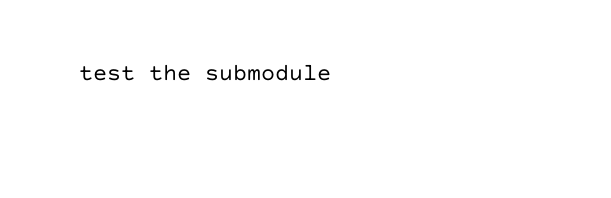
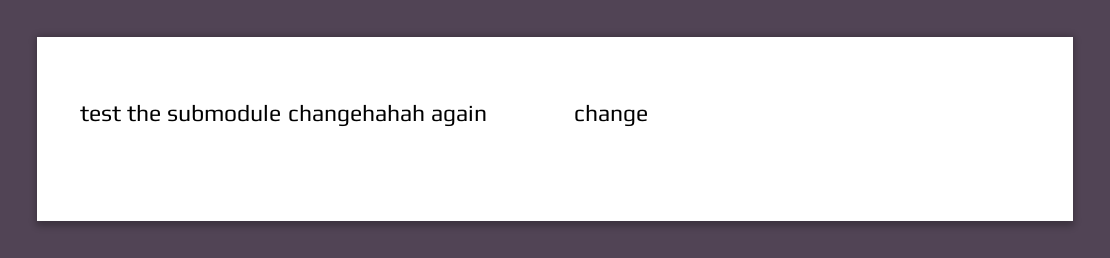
(331, 72) none -> [287,104,648,127] changehahah again change

